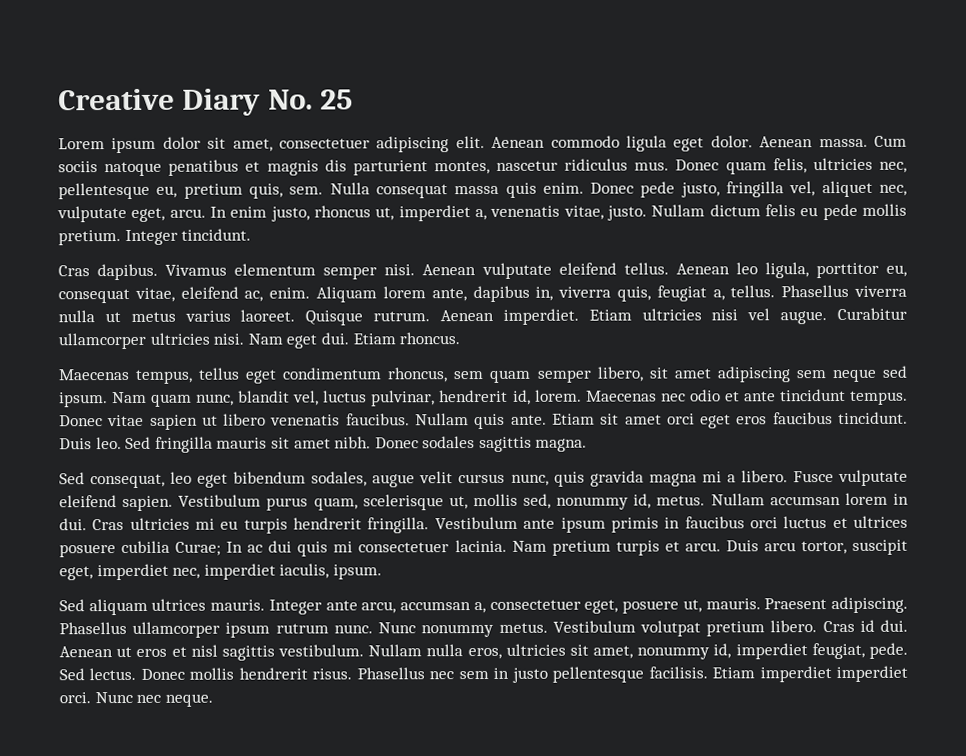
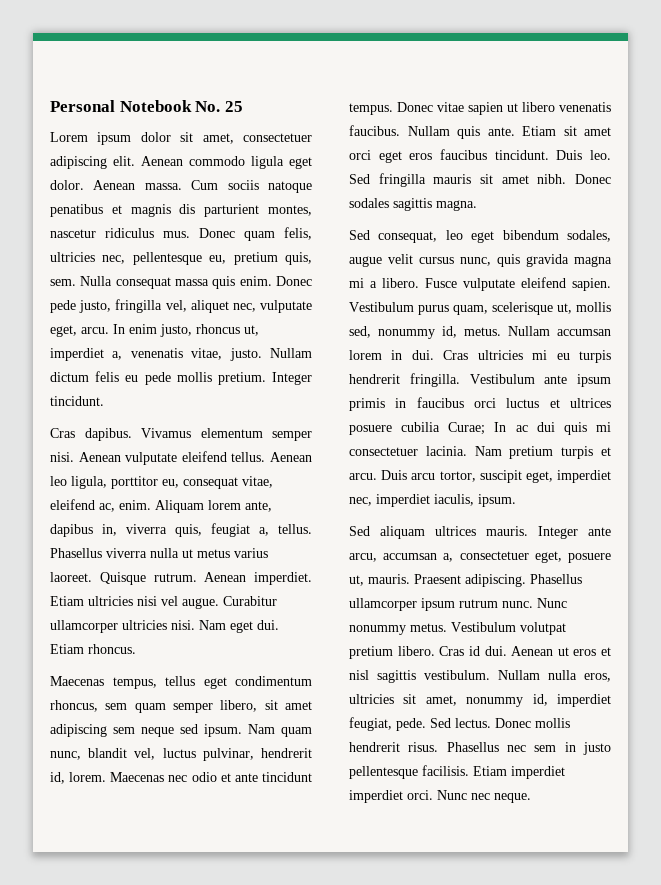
[58,88,262,116] Creative Diary -> [50,100,192,112] Personal Notebook

